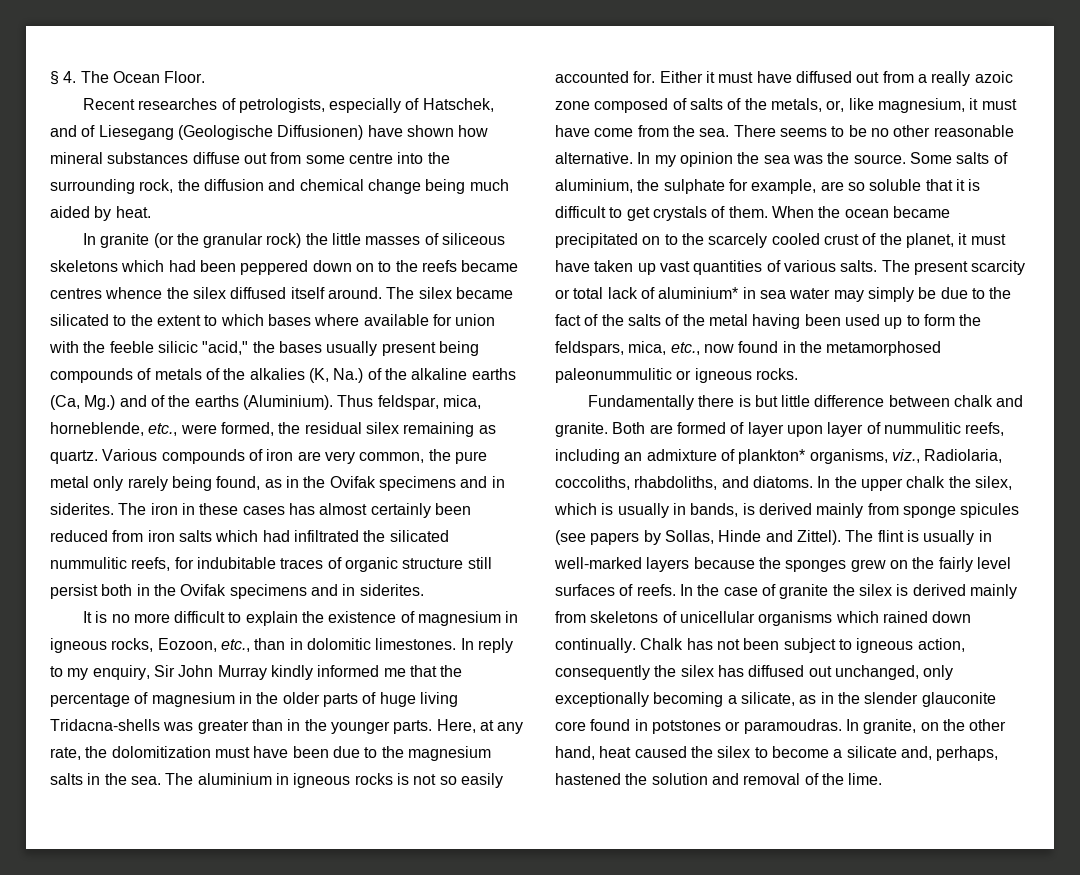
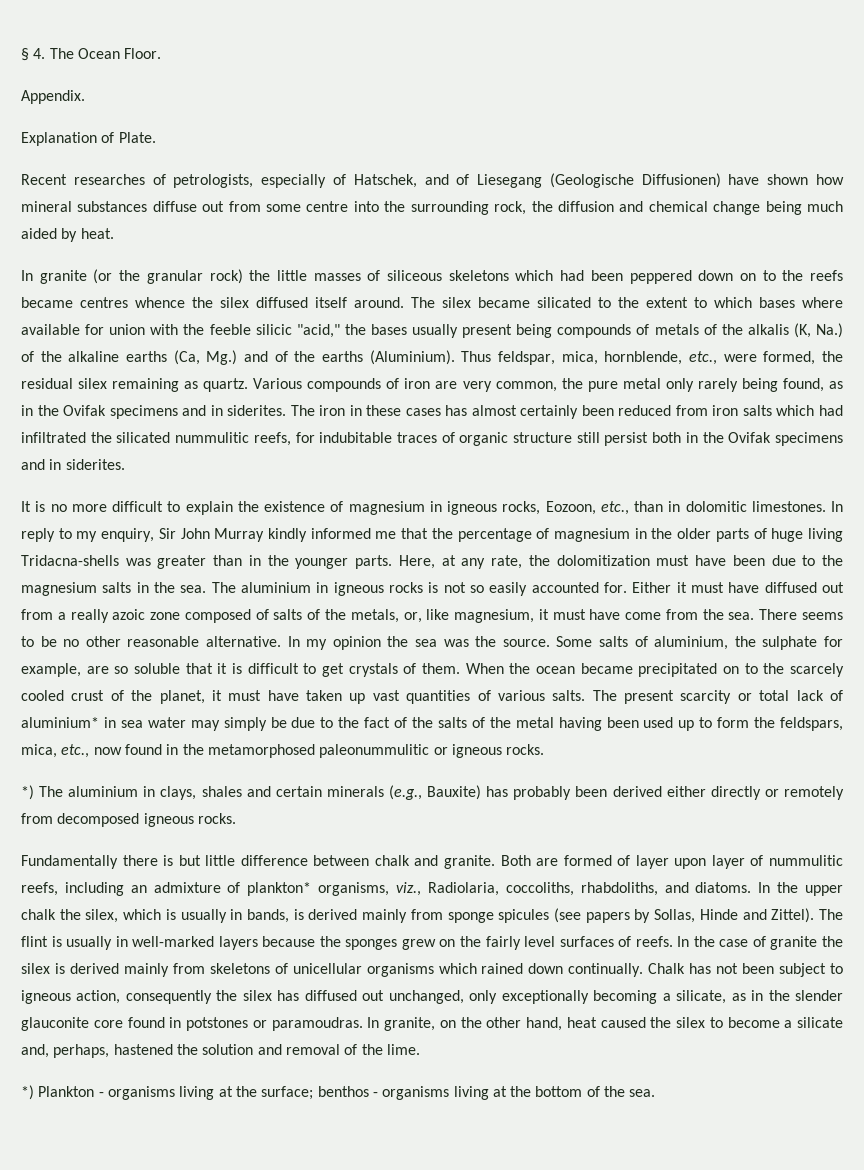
(206, 77) none -> [21,90,85,104] [21,132,156,146] // Appendix. // Explanation of Plate.
[249,368,305,380] alkalies -> [747,324,789,335] alkalis
[50,422,144,436] horneblende, -> [604,351,683,365] hornblende,
(798, 374) none -> [21,785,844,800] [21,813,236,827] // *) The aluminium in clays, shales and certain minerals (e.g., Bauxite) has probably been derived either directly or remotely from decomposed igneous rocks.
(883, 779) none -> [21,1085,656,1100] // *) Plankton - organisms living at the surface; benthos - organisms living at the bottom of the sea.

